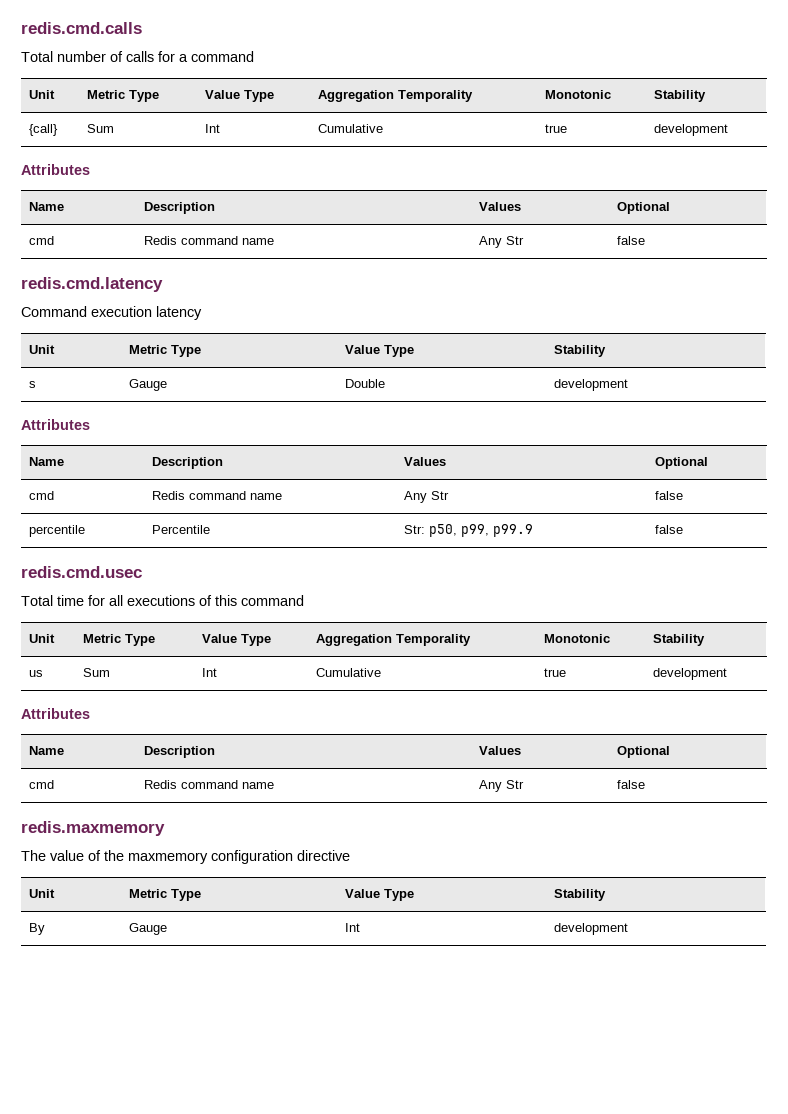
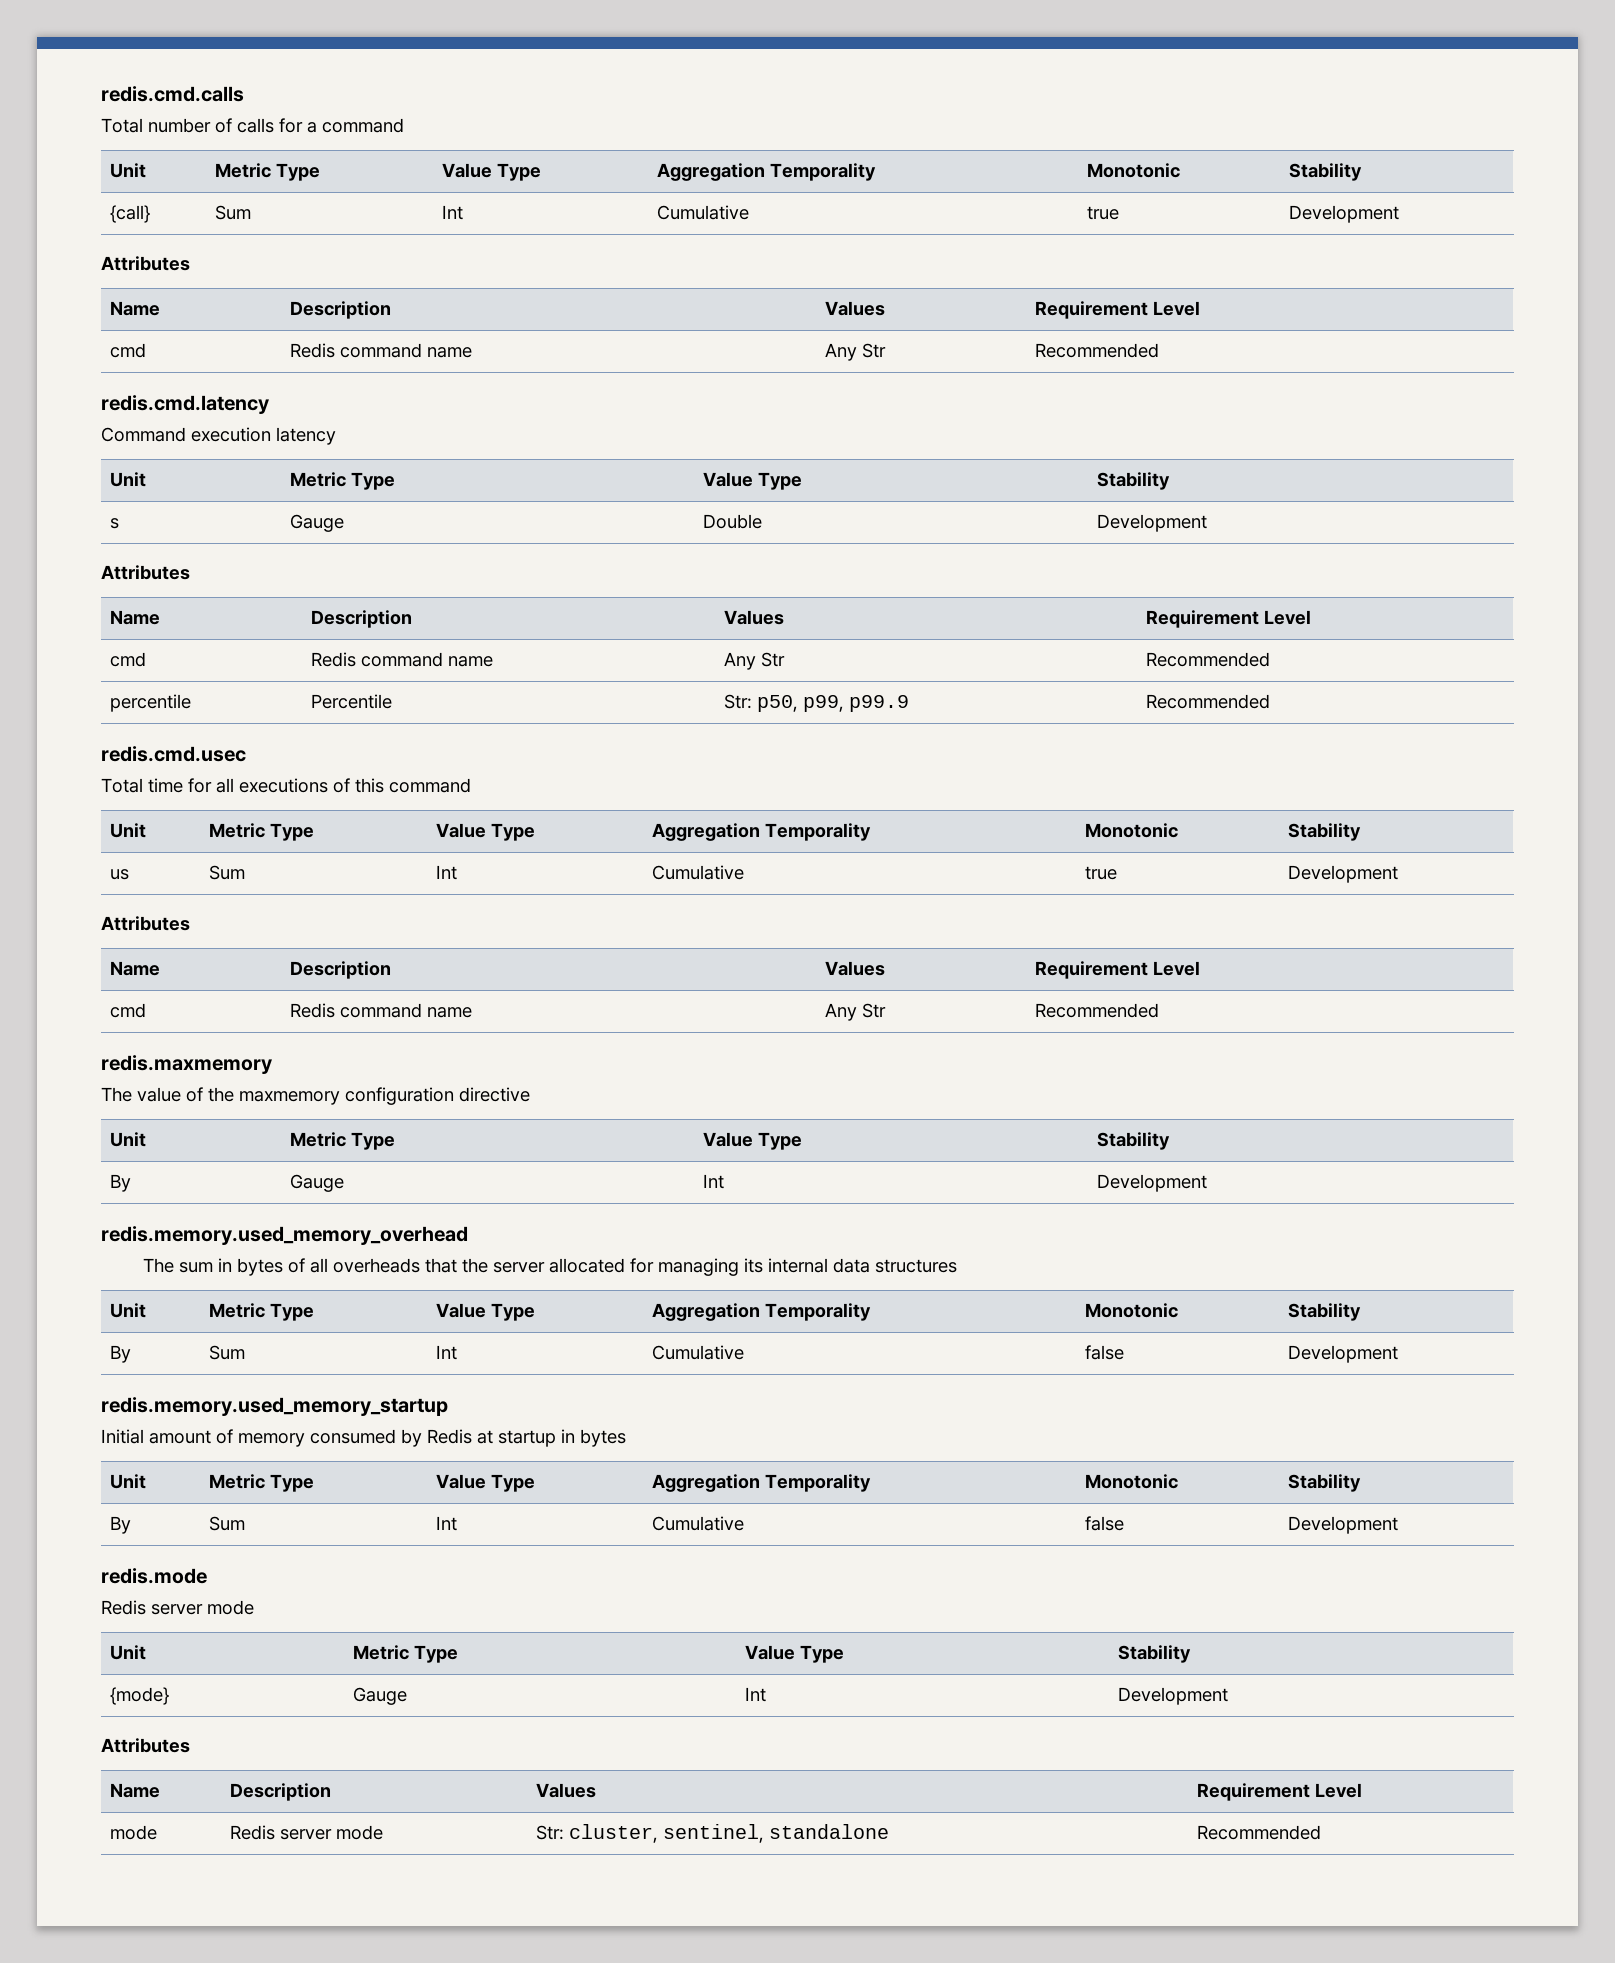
[653,124,728,136] [21,164,90,175] [28,202,64,211] [143,202,215,214] [478,202,521,211] [616,202,670,214] [28,236,54,245] [143,236,274,245] [478,236,524,248] [616,236,645,245] development // Attributes // Name | Description | Values | Optional // cmd | Redis command name | Any Str | false -> [1288,205,1399,223] [101,256,190,271] [109,301,160,316] [289,301,391,319] [824,301,885,316] [1034,301,1200,319] [109,343,146,358] [289,343,472,358] [824,343,886,361] [1034,343,1159,358] Development // Attributes // Name | Description | Values | Requirement Level // cmd | Redis command name | Any Str | Recommended
[553,379,628,391] [21,419,90,430] [28,457,64,466] [151,457,223,469] [403,457,446,466] [654,457,708,469] [28,491,54,500] [151,491,282,500] [403,491,449,503] [654,491,683,500] development // Attributes // Name | Description | Values | Optional // cmd | Redis command name | Any Str | false -> [1096,514,1207,532] [101,565,190,580] [109,610,160,625] [310,610,412,628] [723,610,784,625] [1145,610,1311,628] [109,652,146,667] [310,652,493,667] [723,652,785,670] [1145,652,1270,667] Development // Attributes // Name | Description | Values | Requirement Level // cmd | Redis command name | Any Str | Recommended
[654,525,683,534] false -> [1145,694,1270,709] Recommended
[652,668,727,680] [21,708,90,719] [28,746,64,755] [143,746,215,758] [478,746,521,755] [616,746,670,758] [28,780,54,789] [143,780,274,789] [478,780,524,792] [616,780,645,789] development // Attributes // Name | Description | Values | Optional // cmd | Redis command name | Any Str | false -> [1287,865,1398,883] [101,916,190,931] [109,961,160,976] [289,961,391,979] [824,961,885,976] [1034,961,1200,979] [109,1003,146,1018] [289,1003,472,1018] [824,1003,886,1021] [1034,1003,1159,1018] Development // Attributes // Name | Description | Values | Requirement Level // cmd | Redis command name | Any Str | Recommended
[553,923,628,935] development -> [1096,1174,1207,1192] [101,1226,468,1245] [142,1258,957,1276] [109,1303,146,1318] [208,1303,314,1321] [435,1303,535,1321] [651,1303,871,1321] [1084,1303,1178,1318] [1287,1303,1361,1321] [109,1345,131,1363] [208,1345,245,1360] [435,1345,457,1360] [651,1345,744,1360] [1084,1345,1124,1360] [1287,1345,1398,1363] [101,1397,448,1416] [101,1429,626,1447] [109,1474,146,1489] [208,1474,314,1492] [435,1474,535,1492] [651,1474,871,1492] [1084,1474,1178,1489] [1287,1474,1361,1492] [109,1516,131,1534] [208,1516,245,1531] [435,1516,457,1531] [651,1516,744,1531] [1084,1516,1124,1531] [1287,1516,1398,1534] [101,1568,207,1584] [101,1600,254,1615] [109,1645,146,1660] [352,1645,458,1663] [744,1645,844,1663] [1117,1645,1191,1663] [109,1687,169,1705] [352,1687,407,1705] [744,1687,766,1702] [1117,1687,1228,1705] [101,1738,190,1753] [109,1783,160,1798] [229,1783,331,1801] [535,1783,596,1798] [1196,1783,1362,1801] [109,1825,157,1840] [229,1825,383,1840] [535,1824,889,1843] [1196,1825,1321,1840] Development // redis.memory.used_memory_overhead // The sum in bytes of all overheads that the server allocated for managing its internal data structures // Unit | Metric Type | Value Type | Aggregation Temporality | Monotonic | Stability // By | Sum | Int | Cumulative | false | Development // redis.memory.used_memory_startup // Initial amount of memory consumed by Redis at startup in bytes // Unit | Metric Type | Value Type | Aggregation Temporality | Monotonic | Stability // By | Sum | Int | Cumulative | false | Development // redis.mode // Redis server mode // Unit | Metric Type | Value Type | Stability // {mode} | Gauge | Int | Development // Attributes // Name | Description | Values | Requirement Level // mode | Redis server mode | Str: cluster, sentinel, standalone | Recommended

